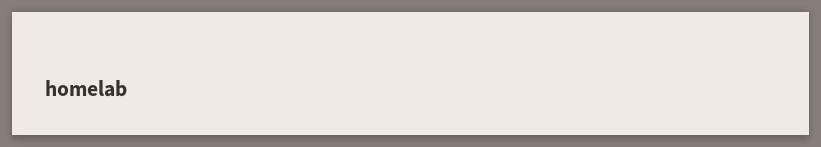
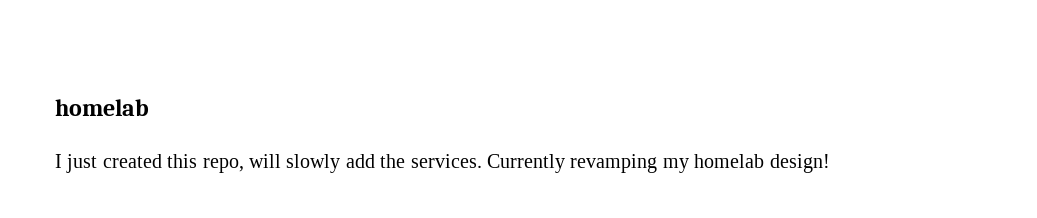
[45,80,127,97] homelab -> [55,99,149,116] [55,154,830,173] homelab // I just created this repo, will slowly add the services. Currently revamping my homelab design!

